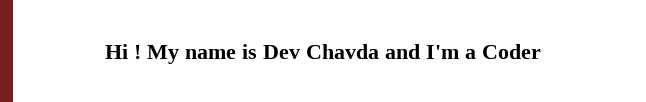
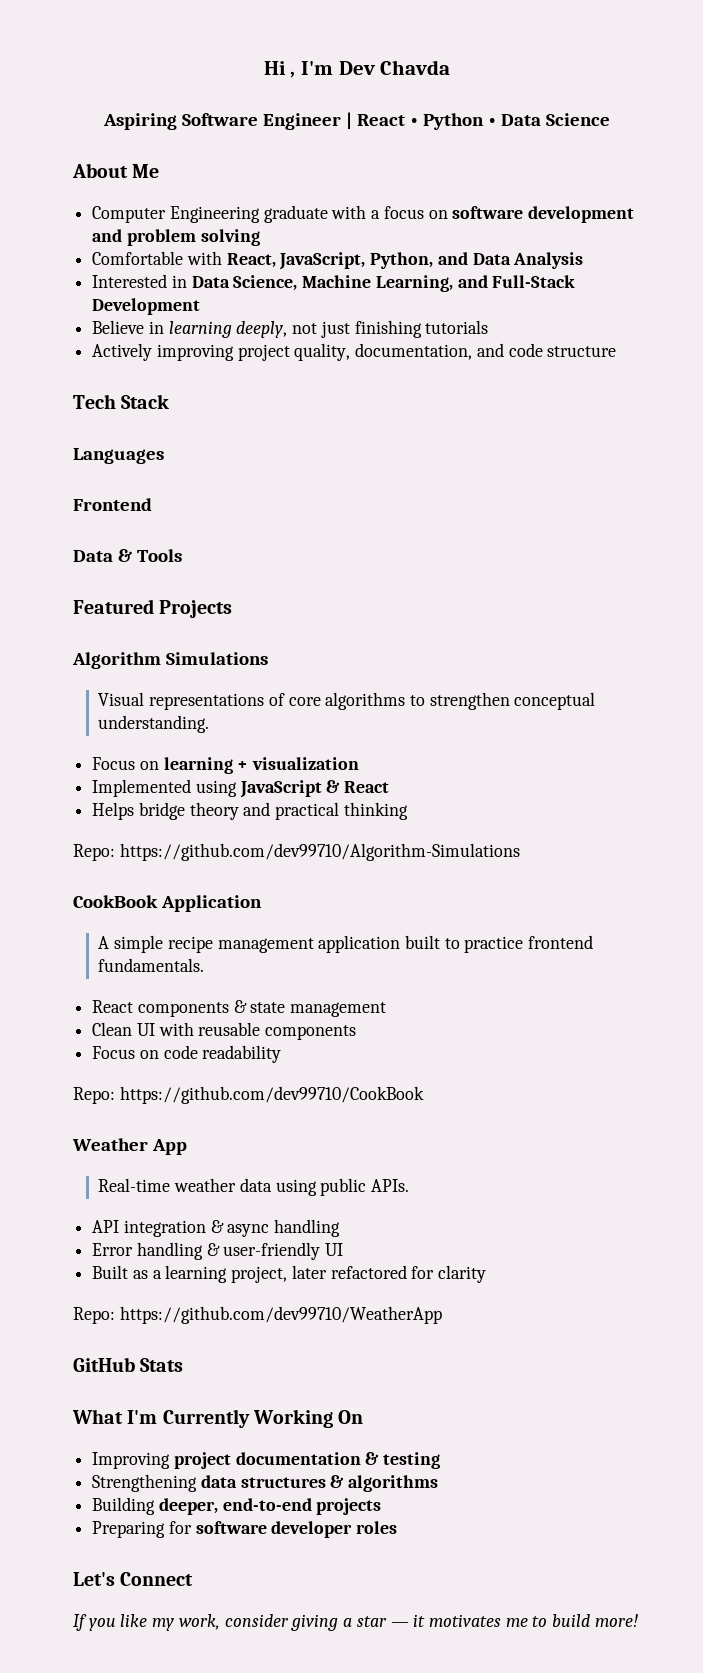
[134,44,541,64] ! My name is Dev Chavda and I'm a Coder -> [290,60,451,78] [103,112,610,130] [72,163,160,178] [92,205,635,223] [92,229,260,246] [92,251,584,270] [92,274,576,292] [92,298,201,315] [92,320,489,338] [92,343,617,361] [73,394,170,409] [73,448,164,464] [73,498,152,511] [73,549,182,562] [73,599,233,618] [72,652,268,669] [98,692,596,710] [98,715,210,733] [92,757,360,774] [92,779,390,798] [92,802,408,820] [73,843,520,861] [73,895,262,912] [98,935,594,953] [98,958,205,972] [92,1000,387,1017] [92,1022,357,1040] [92,1045,282,1063] [73,1086,424,1104] [72,1138,187,1155] [98,1178,409,1196] [92,1219,341,1237] [92,1242,344,1260] [92,1265,487,1283] [73,1306,442,1324] [73,1357,184,1372] [72,1409,364,1428] [92,1452,441,1469] [92,1474,439,1492] [92,1497,382,1515] [92,1521,398,1538] [73,1572,194,1586] [73,1614,638,1631] , I'm Dev Chavda // Aspiring Software Engineer | React • Python • Data Science // About Me // Computer Engineering graduate with a focus on software development and problem solving // Comfortable with React, JavaScript, Python, and Data Analysis // Interested in Data Science, Machine Learning, and Full-Stack Development // Believe in learning deeply, not just finishing tutorials // Actively improving project quality, documentation, and code structure // Tech Stack // Languages // Frontend // Data & Tools // Featured Projects // Algorithm Simulations // Visual representations of core algorithms to strengthen conceptual understanding. // Focus on learning + visualization // Implemented using JavaScript & React // Helps bridge theory and practical thinking // Repo: https://github.com/dev99710/Algorithm-Simulations // CookBook Application // A simple recipe management application built to practice frontend fundamentals. // React components & state management // Clean UI with reusable components // Focus on code readability // Repo: https://github.com/dev99710/CookBook // Weather App // Real-time weather data using public APIs. // API integration & async handling // Error handling & user-friendly UI // Built as a learning project, later refactored for clarity // Repo: https://github.com/dev99710/WeatherApp // GitHub Stats // What I'm Currently Working On // Improving project documentation & testing // Strengthening data structures & algorithms // Building deeper, end-to-end projects // Preparing for software developer roles // Let's Connect // If you like my work, consider giving a star — it motivates me to build more!

